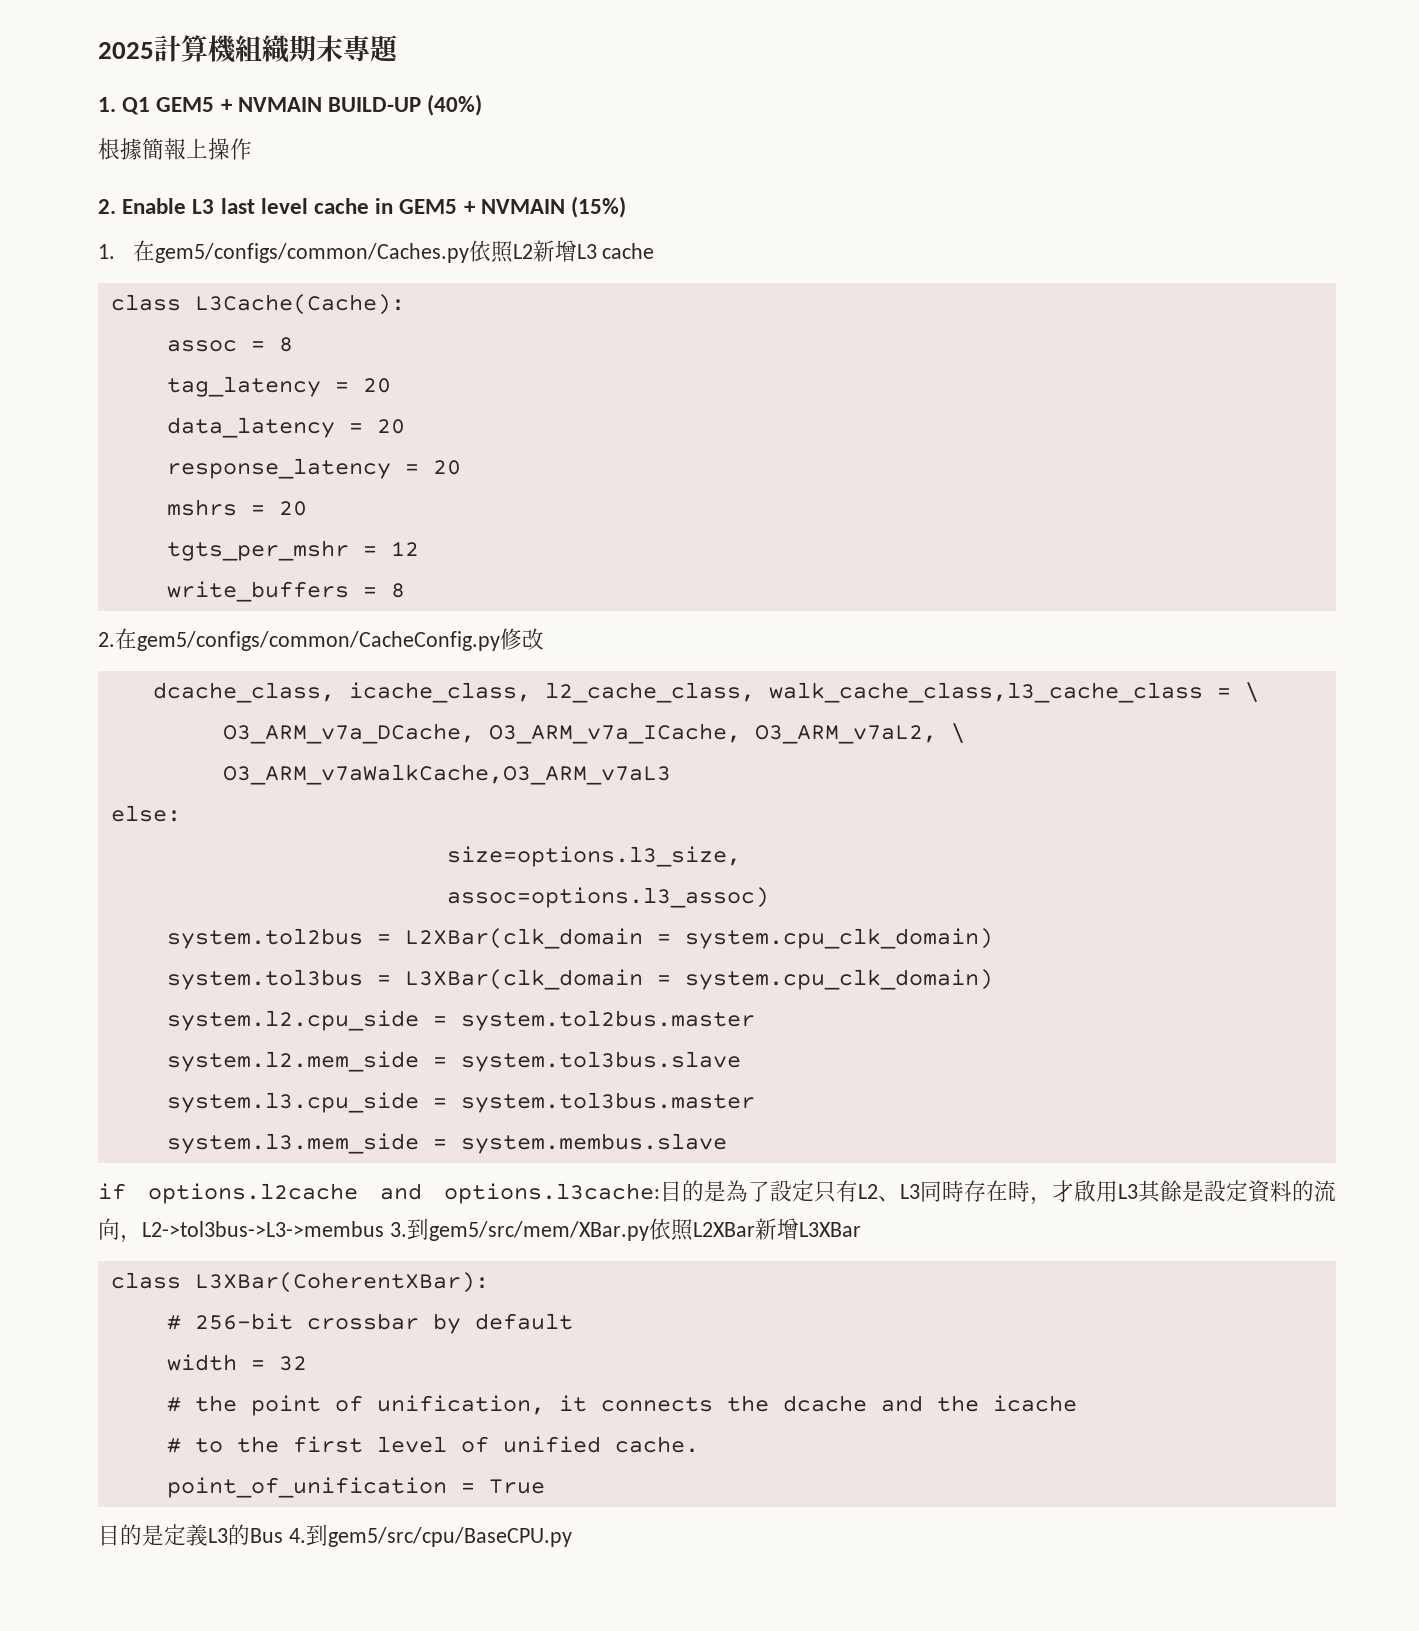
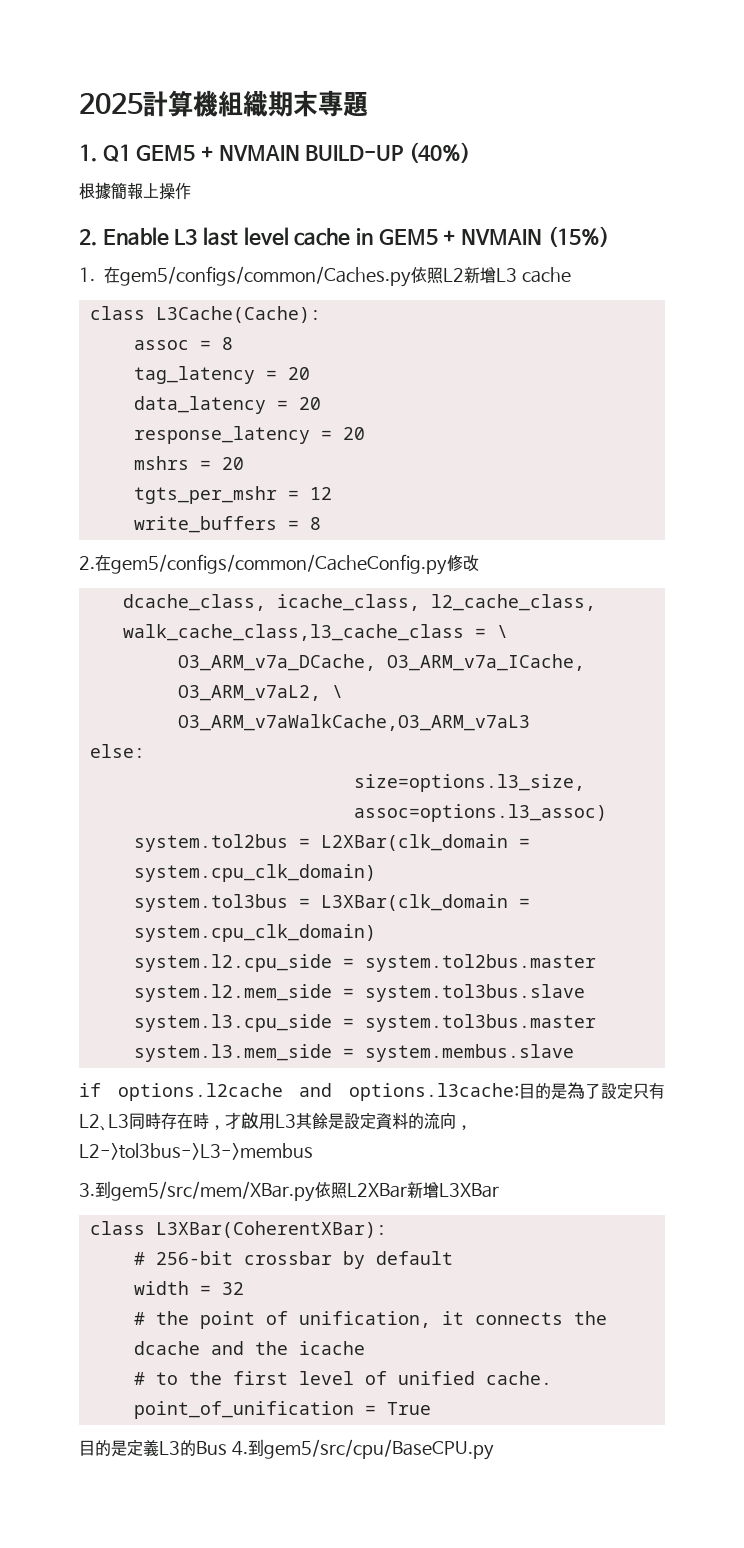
(384, 1229) none -> (313, 1151) //

